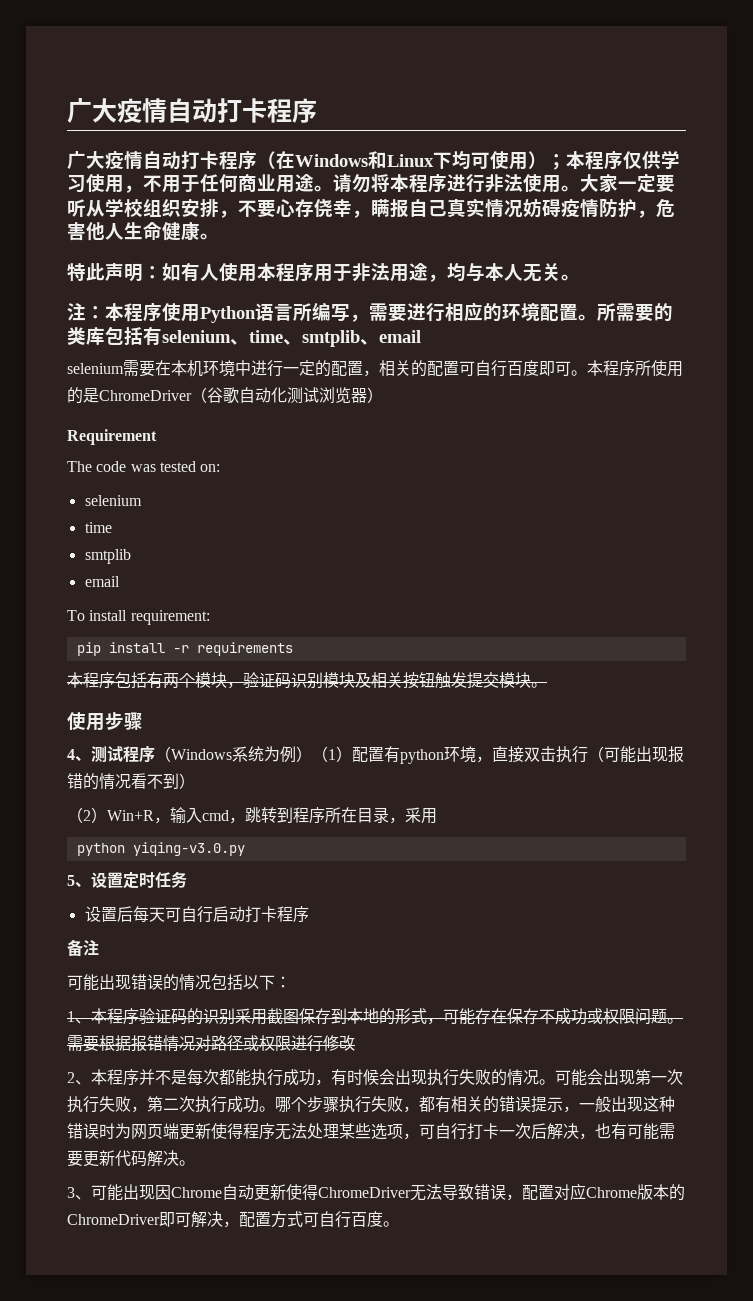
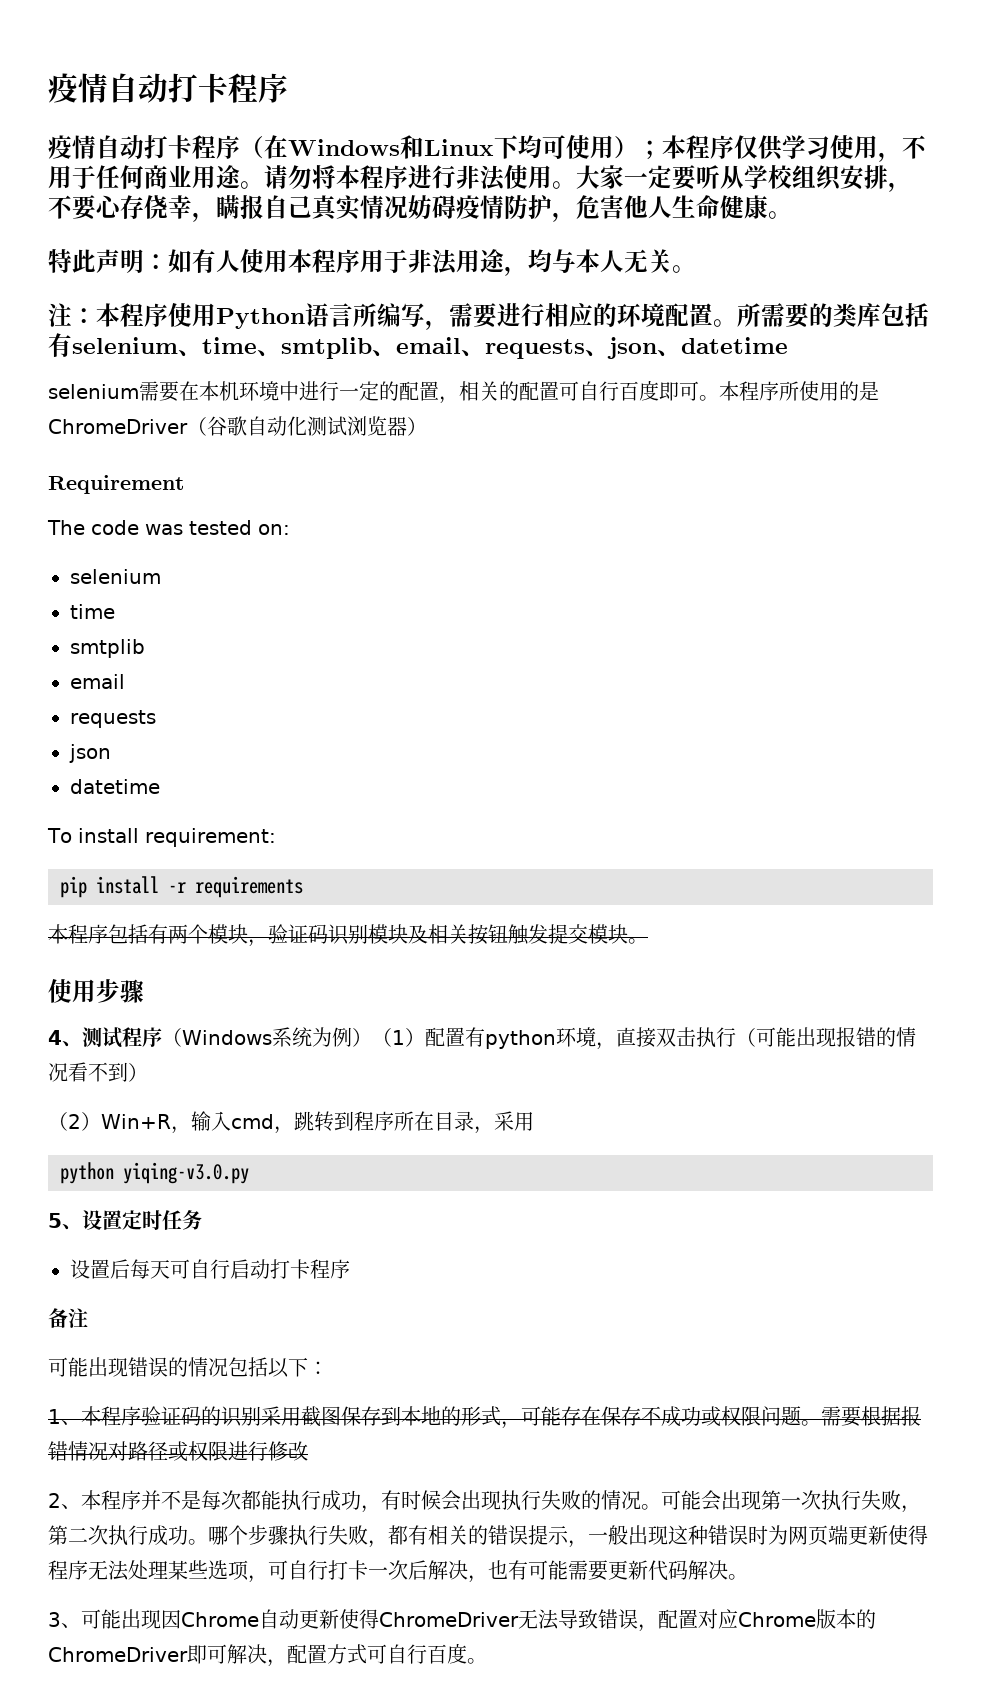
[67,98,117,123] 广大 -> (48, 88) none
[67,151,105,170] 广大 -> (288, 88) none
(421, 336) none -> [461,337,788,359] 、requests、json、datetime
(120, 581) none -> [70,710,156,728] [69,744,111,763] [70,779,160,794] // requests // json // datetime

